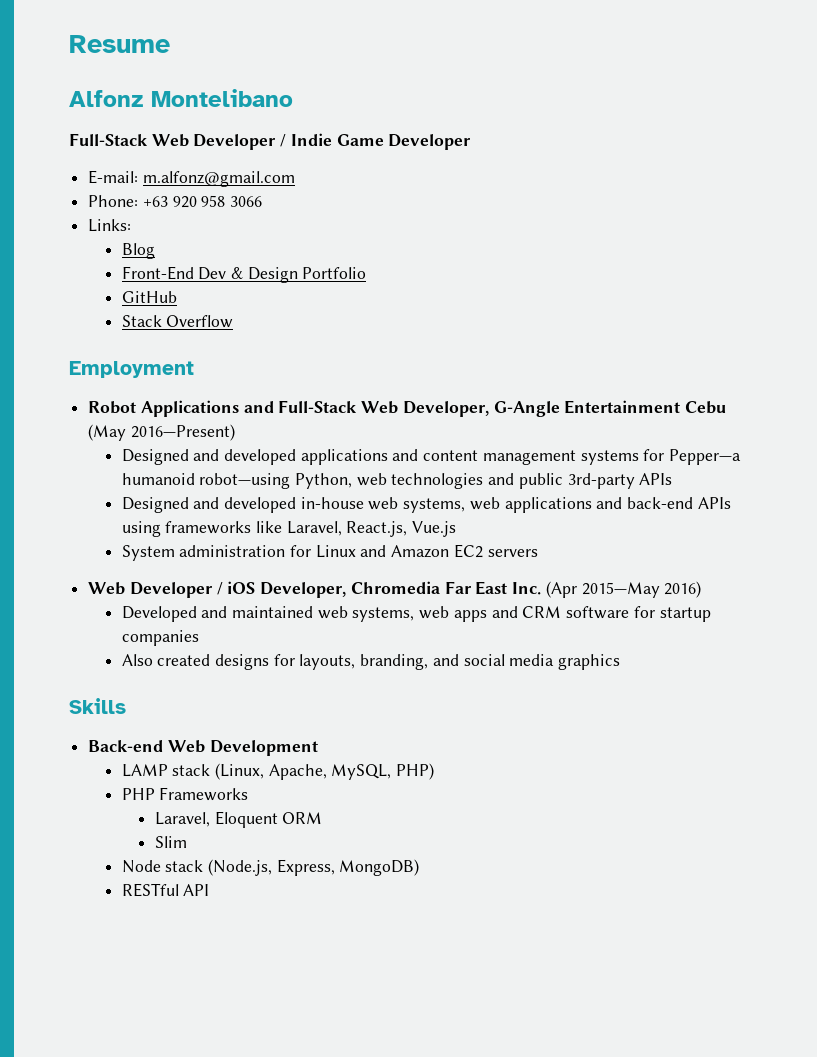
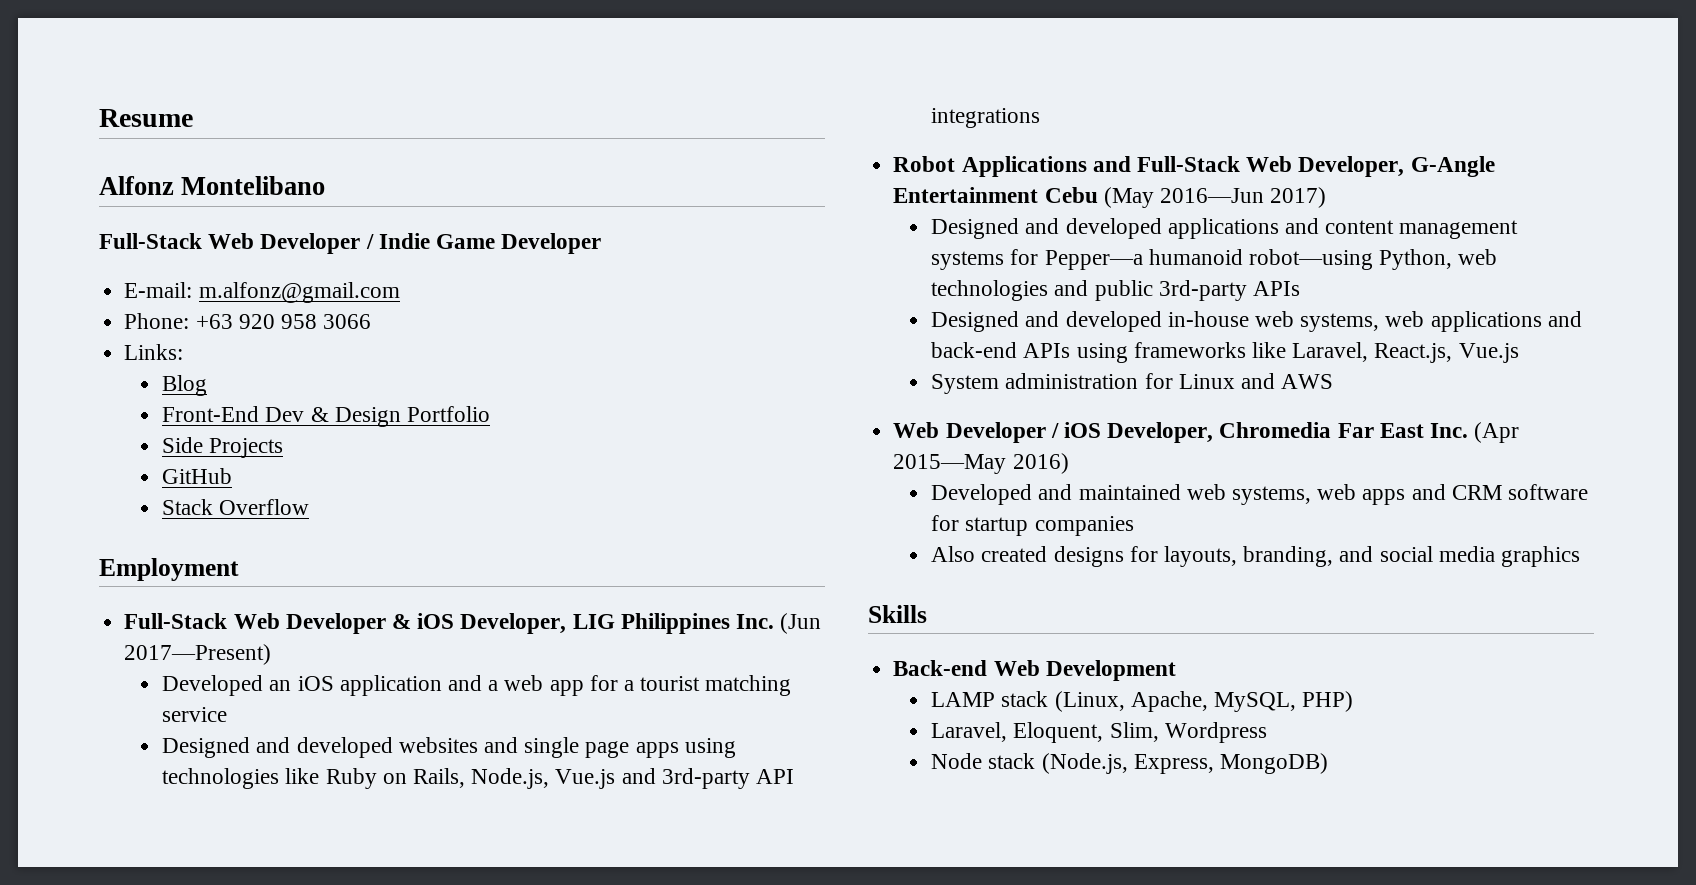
(367, 273) none -> [162,437,284,458] // Side Projects
(194, 369) none -> [124,613,822,634] [124,644,272,665] [162,675,792,696] [162,707,228,722] [162,737,736,758] [162,768,795,789] [931,108,1041,128] // Full-Stack Web Developer & iOS Developer, LIG Philippines Inc. (Jun 2017—Present) // Developed an iOS application and a web app for a tourist matching service // Designed and developed websites and single page apps using technologies like Ruby on Rails, Node.js, Vue.js and 3rd-party API integrations
[130,424,235,441] 2016—Present) -> [1159,187,1327,208] 2016—Jun 2017)
[391,544,538,558] Amazon EC2 servers -> [1281,374,1334,389] AWS
[121,787,249,801] [154,811,323,828] [154,836,187,848] // PHP Frameworks // Laravel, Eloquent ORM // Slim -> [931,722,1267,743] // Laravel, Eloquent, Slim, Wordpress
[121,883,210,897] // RESTful API -> (1328, 763) none

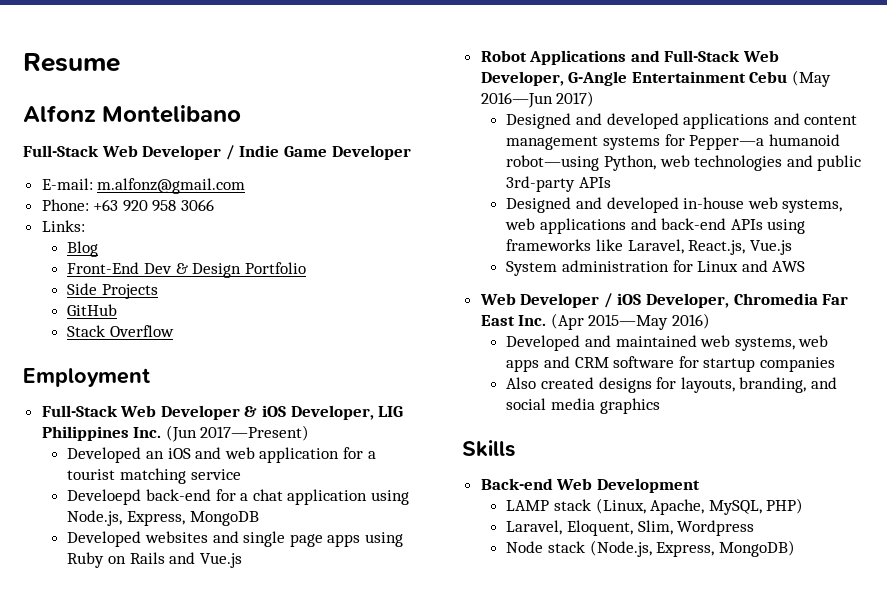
[339,675,584,696] application and a web app -> [195,447,340,463] and web application
[162,737,393,758] Designed and developed -> [67,489,410,505] [67,510,259,526] [67,531,142,547] Develoepd back-end for a chat application using Node.js, Express, MongoDB // Developed
[162,768,795,789] [931,108,1041,128] technologies like Ruby on Rails, Node.js, Vue.js and 3rd-party API integrations -> [67,552,242,568] Ruby on Rails and Vue.js

